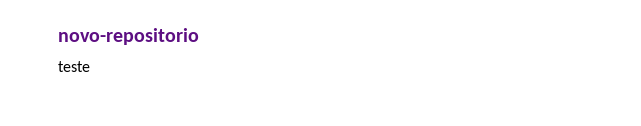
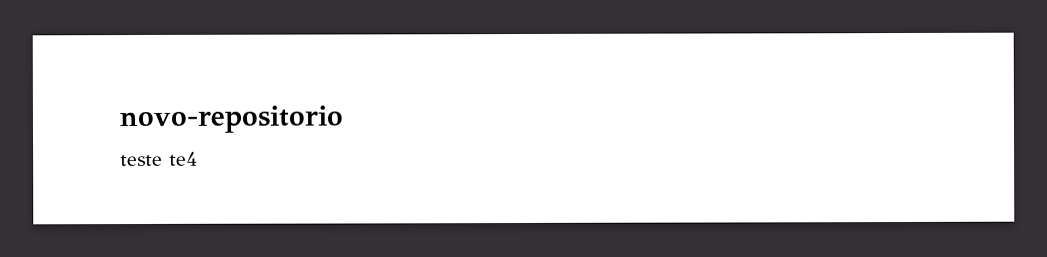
(90, 66) none -> [169,151,198,166] te4

